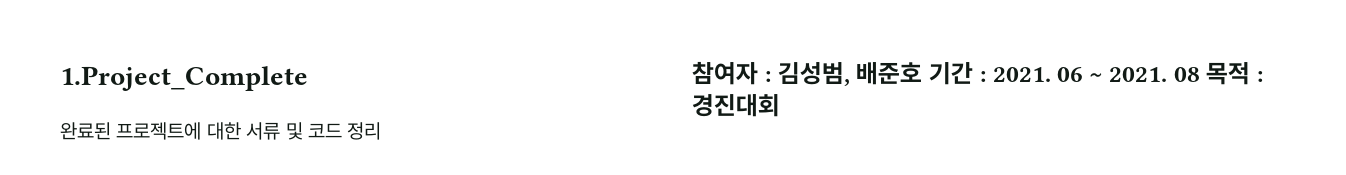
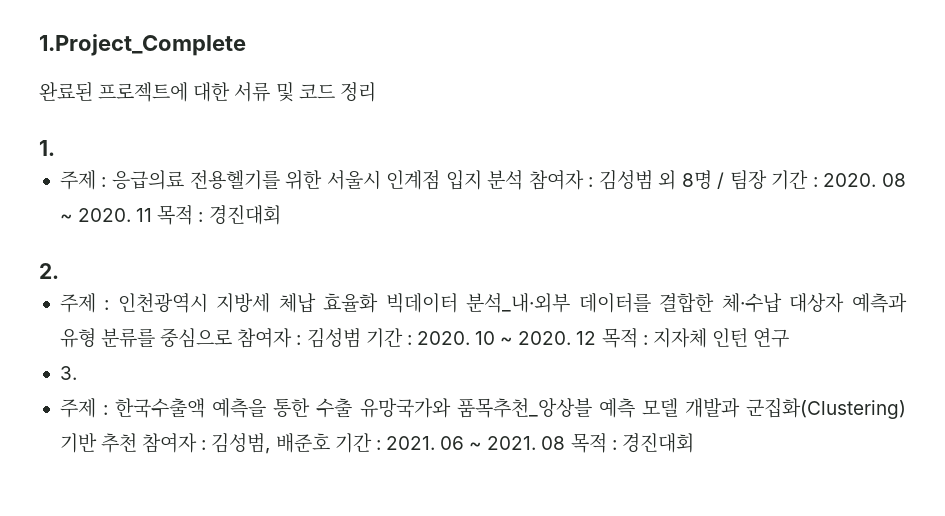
(382, 131) none -> [39,140,55,156] [59,170,906,190] [59,205,281,225] [39,263,59,279] [59,293,907,313] [59,328,790,348] [59,366,77,380] [59,397,907,419] [59,433,138,453] 1. // 주제 : 응급의료 전용헬기를 위한 서울시 인계점 입지 분석 참여자 : 김성범 외 8명 / 팀장 기간 : 2020. 08 ~ 2020. 11 목적 : 경진대회 // 2. // 주제 : 인천광역시 지방세 체납 효율화 빅데이터 분석_내·외부 데이터를 결합한 체·수납 대상자 예측과 유형 분류를 중심으로 참여자 : 김성범 기간 : 2020. 10 ~ 2020. 12 목적 : 지자체 인턴 연구 // 3. // 주제 : 한국수출액 예측을 통한 수출 유망국가와 품목추천_앙상블 예측 모델 개발과 군집화(Clustering) 기반 추천

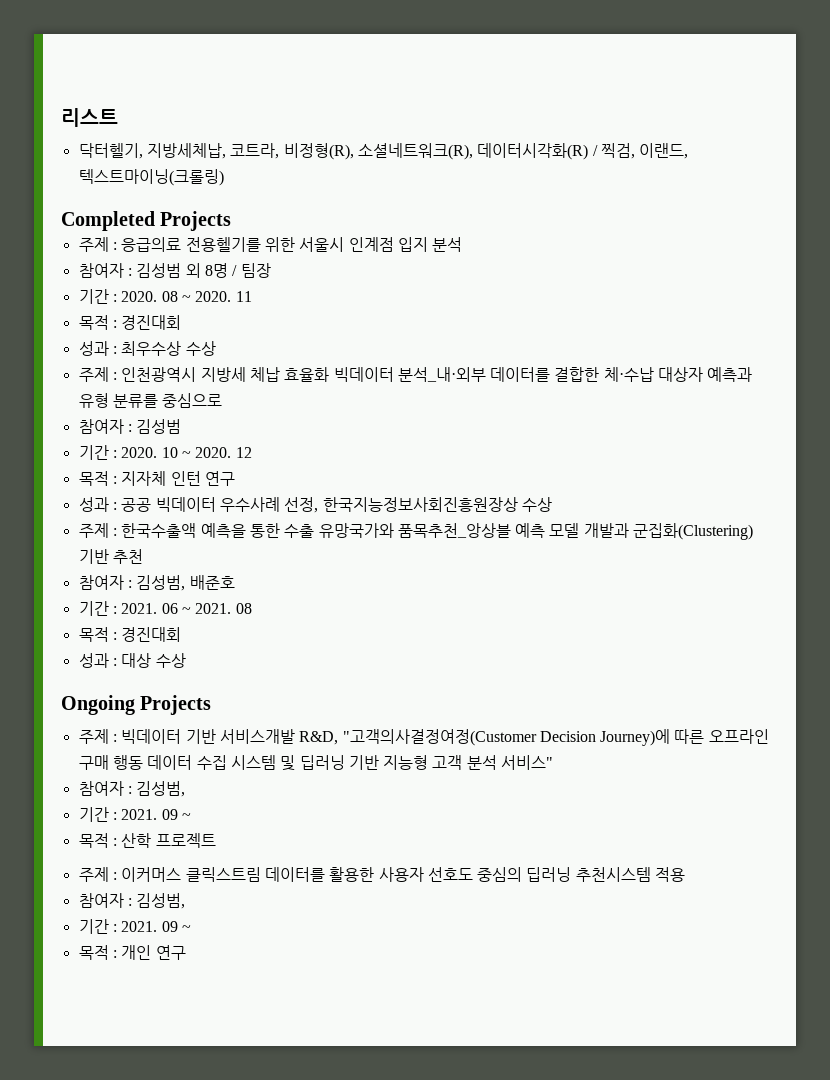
[39,34,246,56] [39,82,376,102] [39,140,55,156] 1.Project_Complete // 완료된 프로젝트에 대한 서류 및 코드 정리 // 1. -> [61,108,118,127] [78,143,689,160] [78,169,224,186] [61,211,232,231] 리스트 // 닥터헬기, 지방세체납, 코트라, 비정형(R), 소셜네트워크(R), 데이터시각화(R) / 찍검, 이랜드, 텍스트마이닝(크롤링) // Completed Projects
(524, 180) none -> (463, 244) //
(767, 180) none -> (271, 270) //
[157,205,281,225] [39,263,59,279] 목적 : 경진대회 // 2. -> [78,315,182,330] [78,341,216,356] // 목적 : 경진대회 // 성과 : 최우수상 수상
[237,328,361,348] 참여자 : 김성범 -> [78,419,182,434] // 참여자 : 김성범 //
(597, 338) none -> (252, 452) //
[59,366,77,380] 3. -> [78,497,552,513] 성과 : 공공 빅데이터 우수사례 선정, 한국지능정보사회진흥원장상 수상
(138, 443) none -> (143, 556) //
(330, 443) none -> (235, 582) //
[570,433,694,453] 목적 : 경진대회 -> [78,627,182,642] [78,653,186,668] [61,695,212,715] [78,729,769,746] [78,755,554,771] [78,781,186,797] [78,807,191,822] [78,833,216,848] [78,867,686,882] [78,893,186,909] [78,919,191,934] [78,945,186,960] // 목적 : 경진대회 // 성과 : 대상 수상 // Ongoing Projects // 주제 : 빅데이터 기반 서비스개발 R&D, "고객의사결정여정(Customer Decision Journey)에 따른 오프라인 구매 행동 데이터 수집 시스템 및 딥러닝 기반 지능형 고객 분석 서비스" // 참여자 : 김성범, // 기간 : 2021. 09 ~ // 목적 : 산학 프로젝트 // 주제 : 이커머스 클릭스트림 데이터를 활용한 사용자 선호도 중심의 딥러닝 추천시스템 적용 // 참여자 : 김성범, // 기간 : 2021. 09 ~ // 목적 : 개인 연구

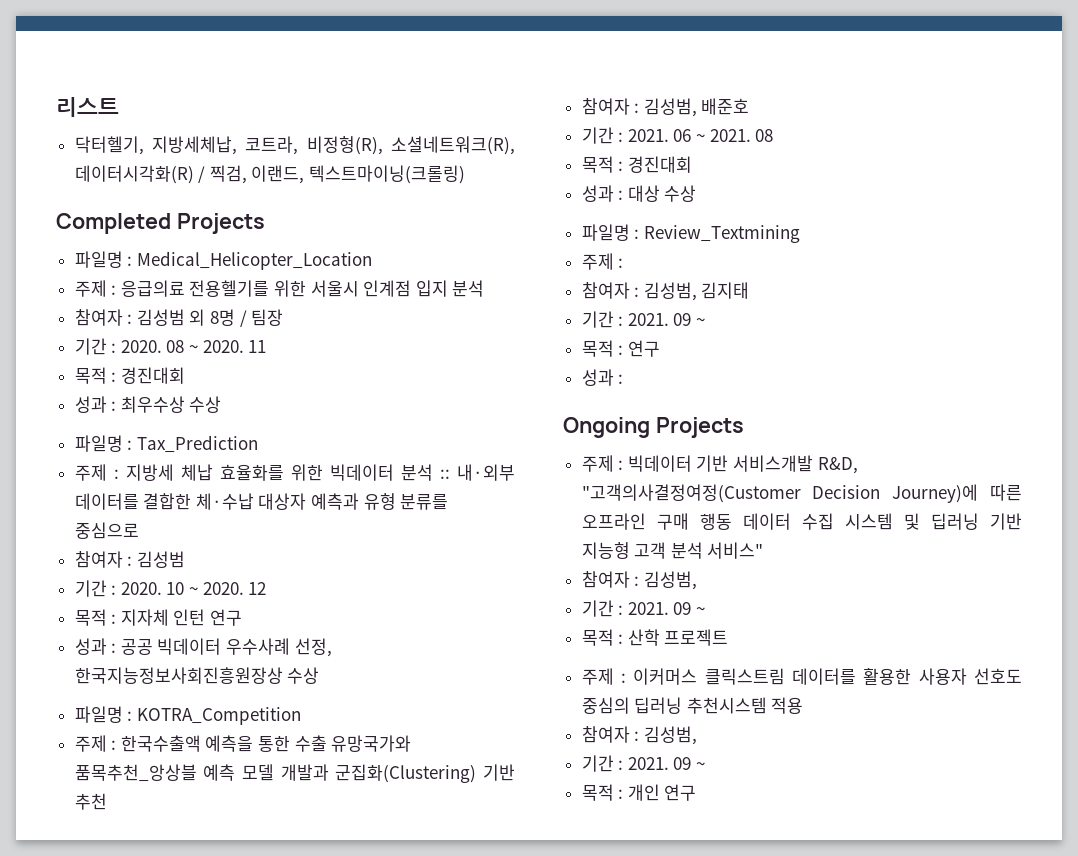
(232, 221) none -> [74,251,372,270] // 파일명 : Medical_Helicopter_Location
[78,367,197,382] // 주제 : 인천광역시 -> [74,435,258,453] [74,464,119,481] // 파일명 : Tax_Prediction // 주제 :
[284,367,486,382] 효율화 빅데이터 분석_내·외부 -> [219,464,516,481] 효율화를 위한 빅데이터 분석 :: 내·외부
(552, 504) none -> [74,706,301,725] // 파일명 : KOTRA_Competition
(186, 660) none -> [581,224,800,243] [581,253,624,270] [581,282,750,301] [581,311,706,328] [581,340,660,357] [581,369,624,386] // 파일명 : Review_Textmining // 주제 : // 참여자 : 김성범, 김지태 // 기간 : 2021. 09 ~ // 목적 : 연구 // 성과 :

